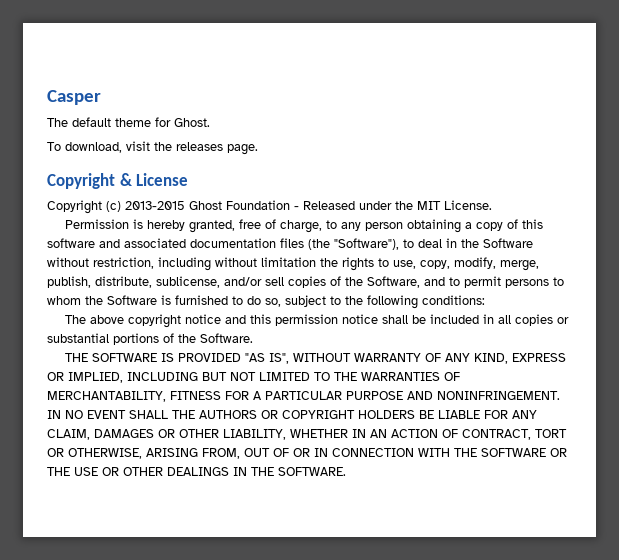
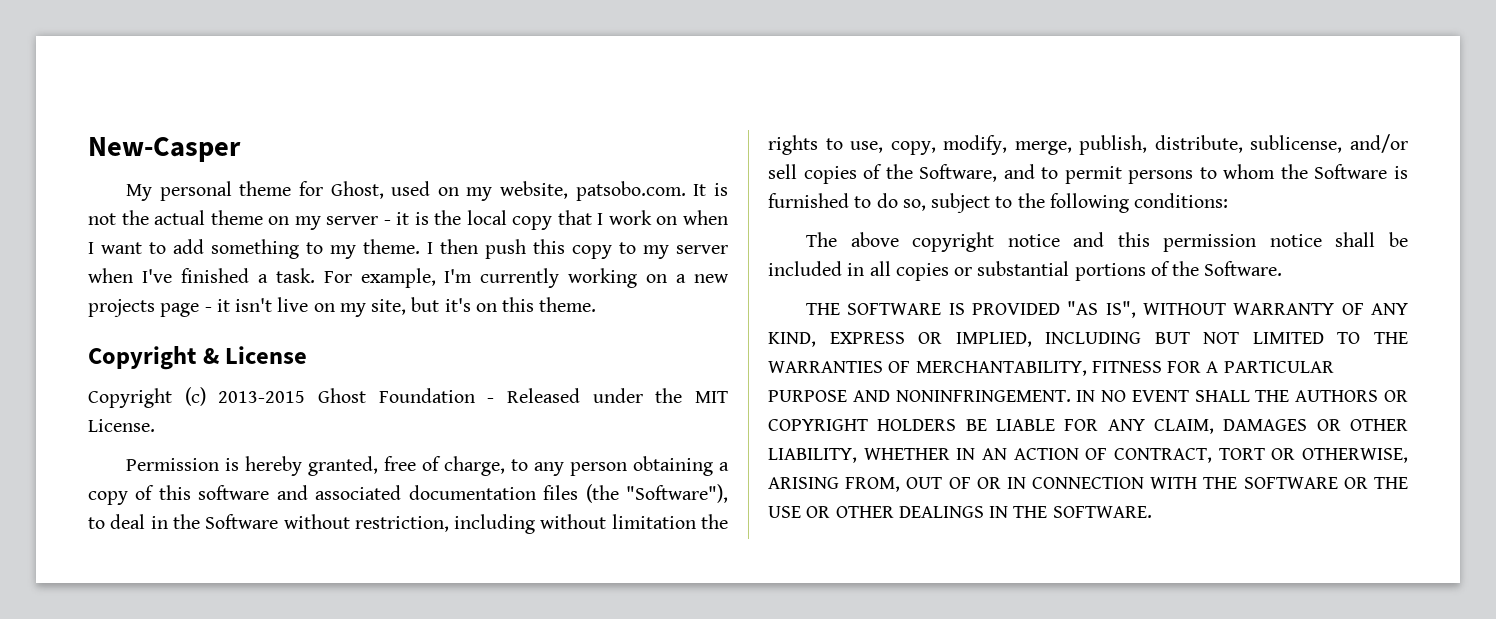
[47,90,101,105] [47,117,210,127] [47,141,258,155] Casper // The default theme for Ghost. // To download, visit the releases page. -> [88,137,241,162] [126,181,729,201] [88,210,728,230] [88,239,728,259] [88,268,729,288] [88,297,597,317] New-Casper // My personal theme for Ghost, used on my website, patsobo.com. It is not the actual theme on my server - it is the local copy that I work on when I want to add something to my theme. I then push this copy to my server when I've finished a task. For example, I'm currently working on a new projects page - it isn't live on my site, but it's on this theme.

